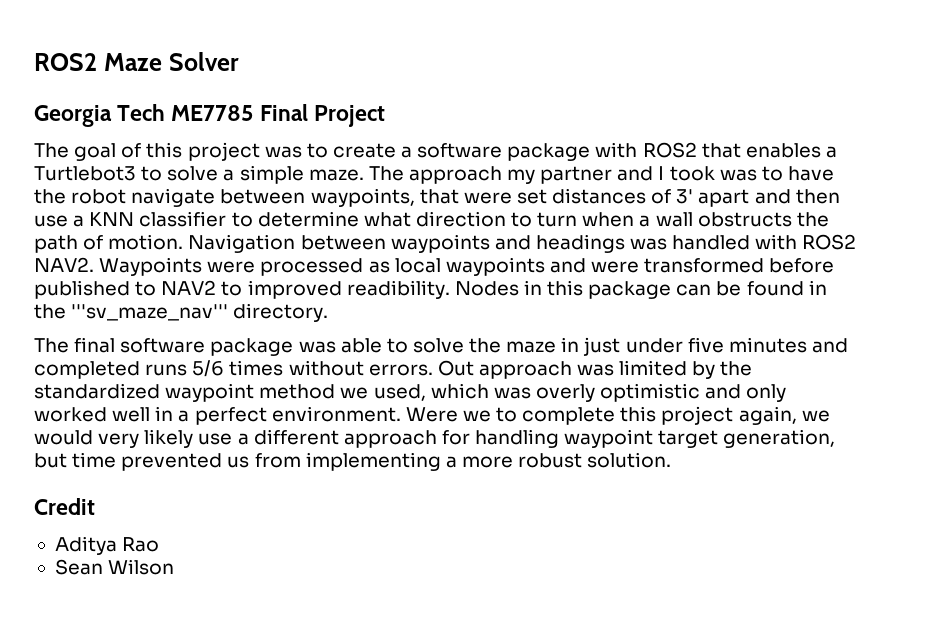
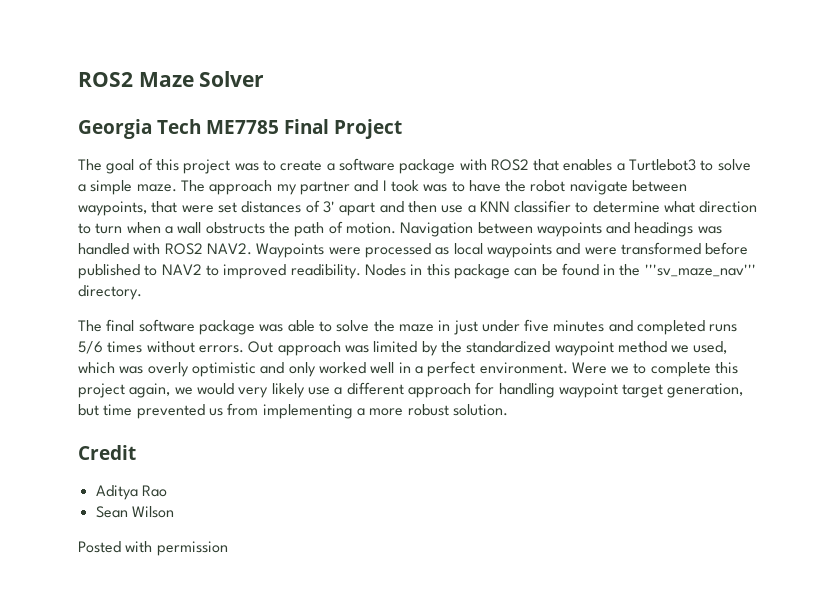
(175, 567) none -> [78,541,228,556] // Posted with permission

